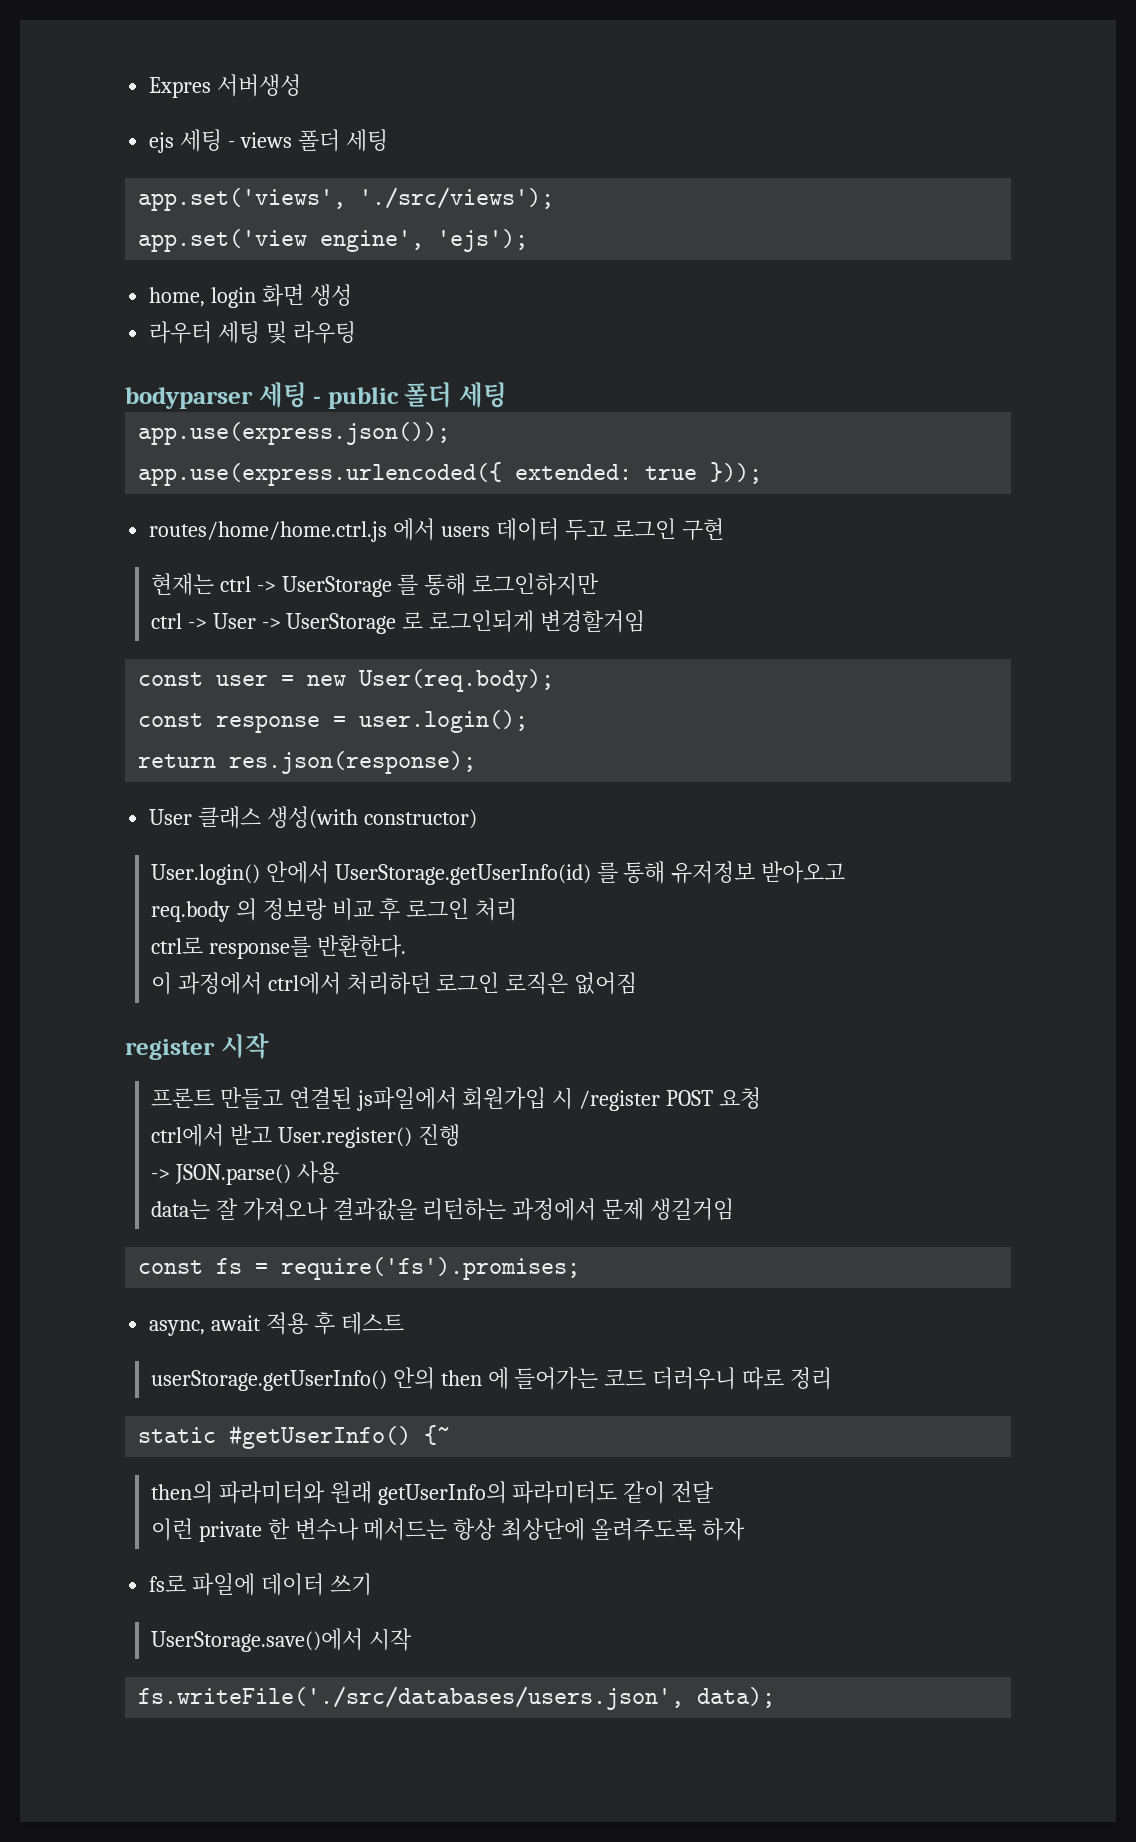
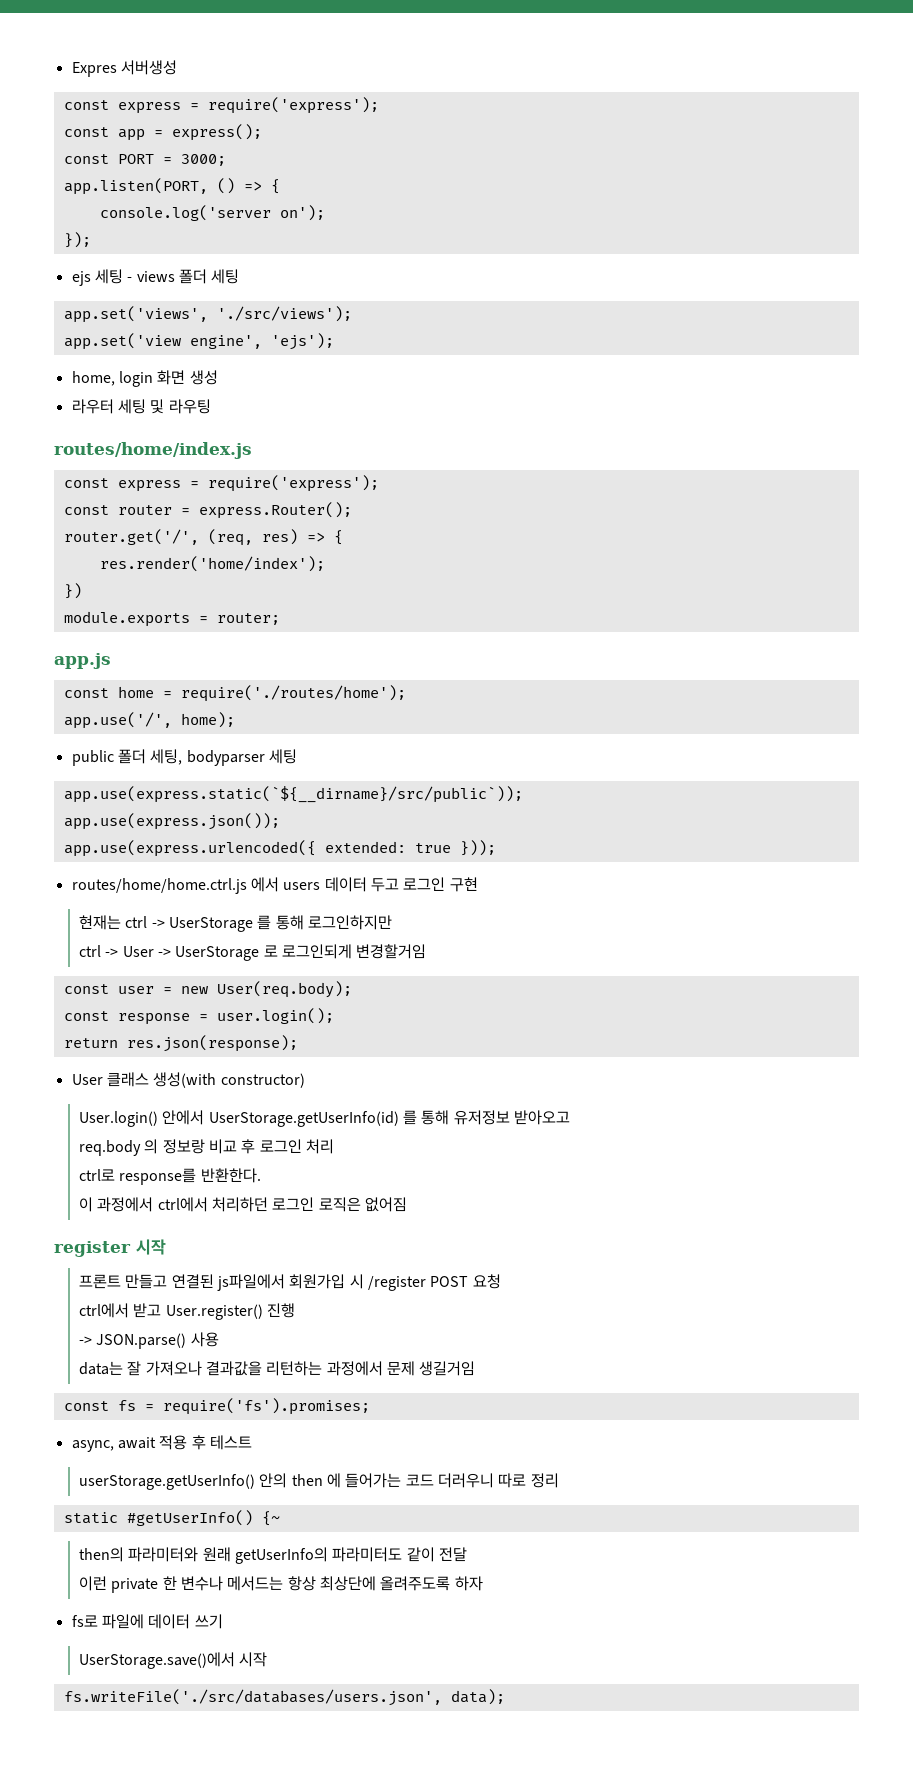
(302, 85) none -> [63,97,379,114] [63,124,262,141] [63,154,226,166] [63,178,280,195] [99,205,325,221] [63,232,91,248] // const express = require('express'); // const app = express(); // const PORT = 3000; // app.listen(PORT, () => { // console.log('server on'); // });
[125,382,508,409] bodyparser 세팅 - public 폴더 세팅 -> [54,442,252,459] [63,475,379,492] [63,502,352,519] [63,529,343,546] [99,556,325,572] [63,583,82,599] [63,611,280,627] [54,653,111,669] [63,685,406,702] [63,712,235,729] [71,749,297,766] [63,786,523,803] routes/home/index.js // const express = require('express'); // const router = express.Router(); // router.get('/', (req, res) => { // res.render('home/index'); // }) // module.exports = router; // app.js // const home = require('./routes/home'); // app.use('/', home); // public 폴더 세팅, bodyparser 세팅 // app.use(express.static(`${__dirname}/src/public`));

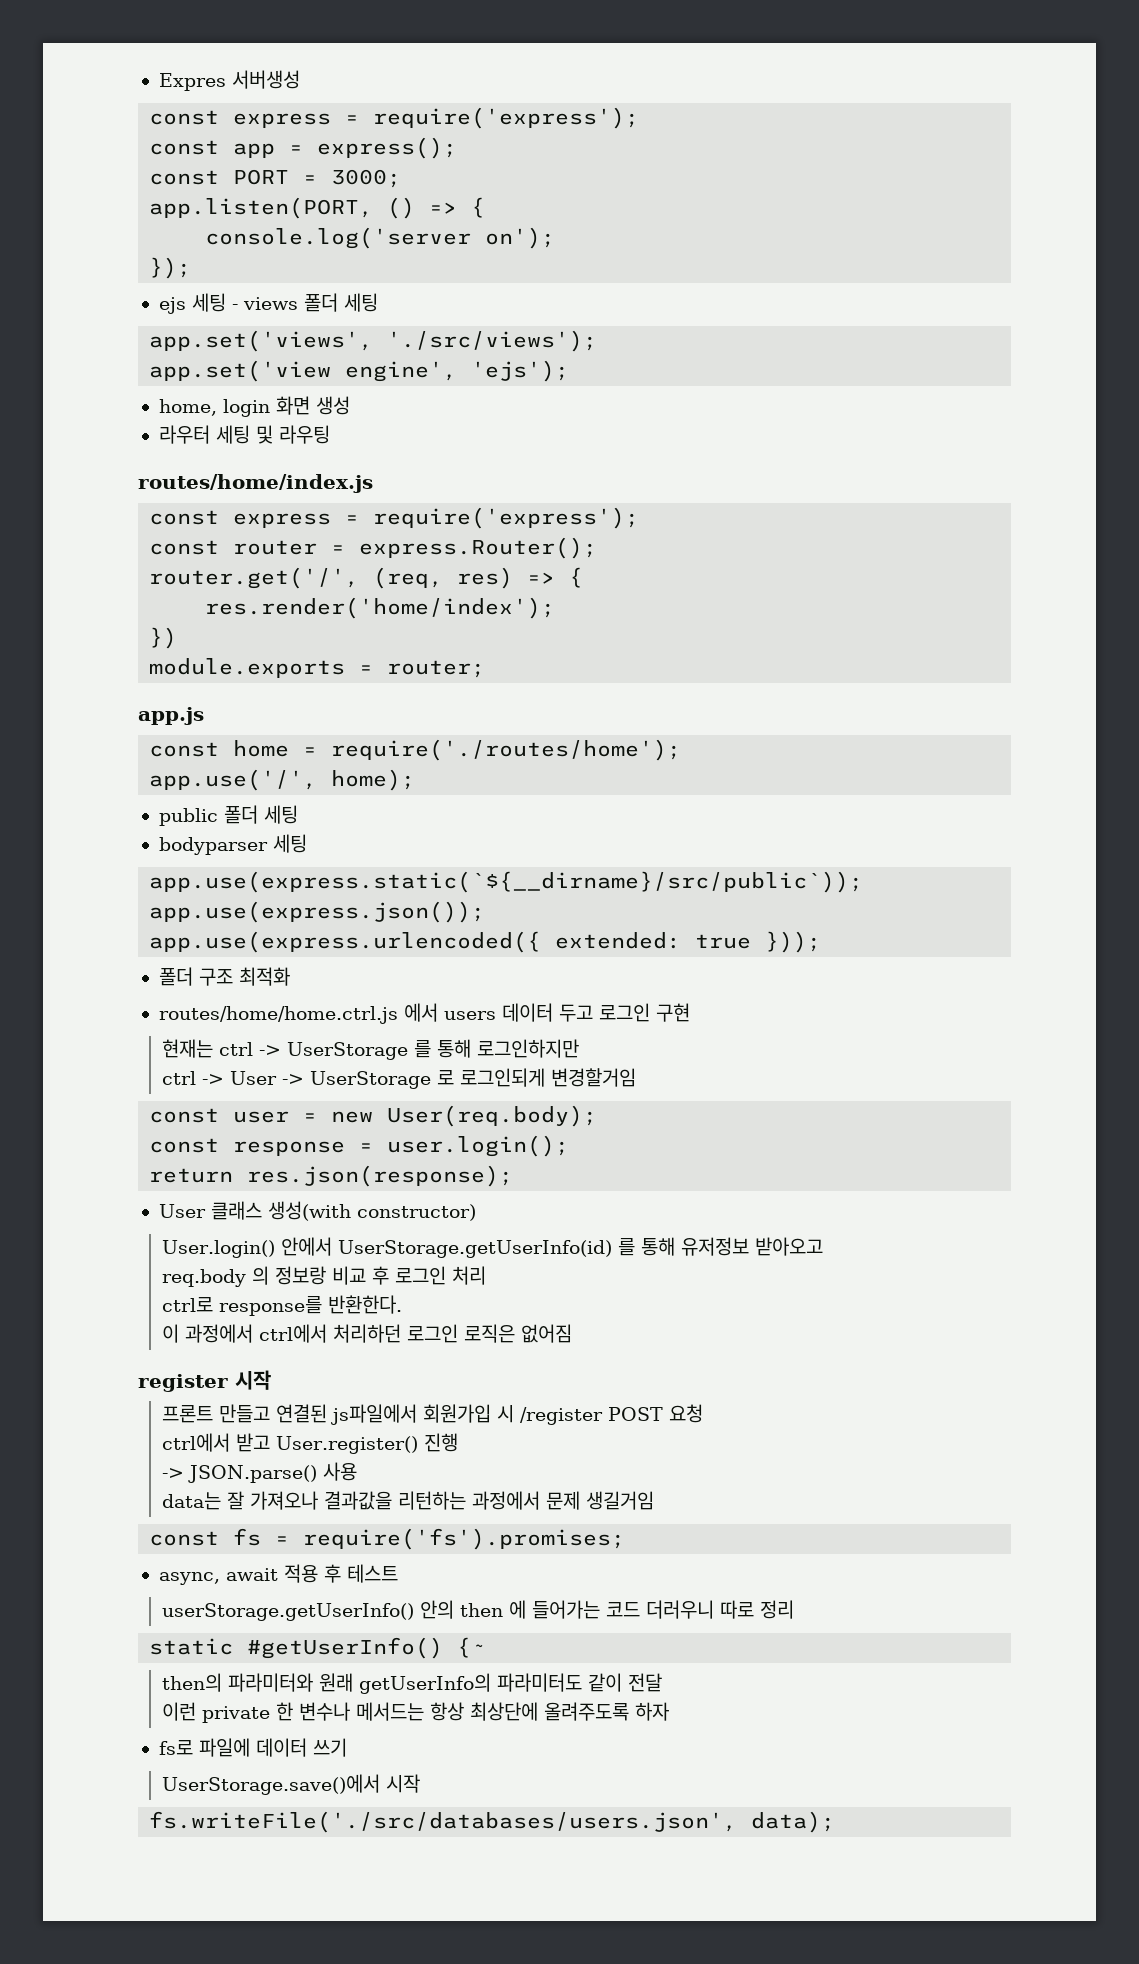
[150,749,183,765] 세팅, -> [263,805,298,824] 세팅 //
(496, 848) none -> [158,967,290,986] // 폴더 구조 최적화

